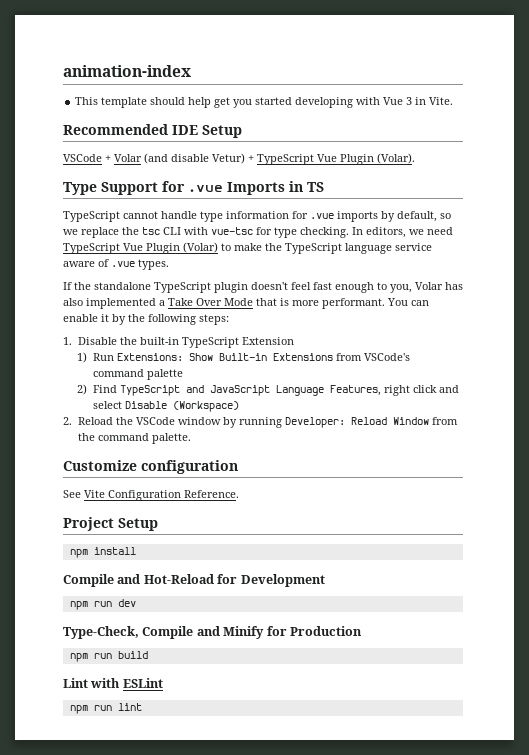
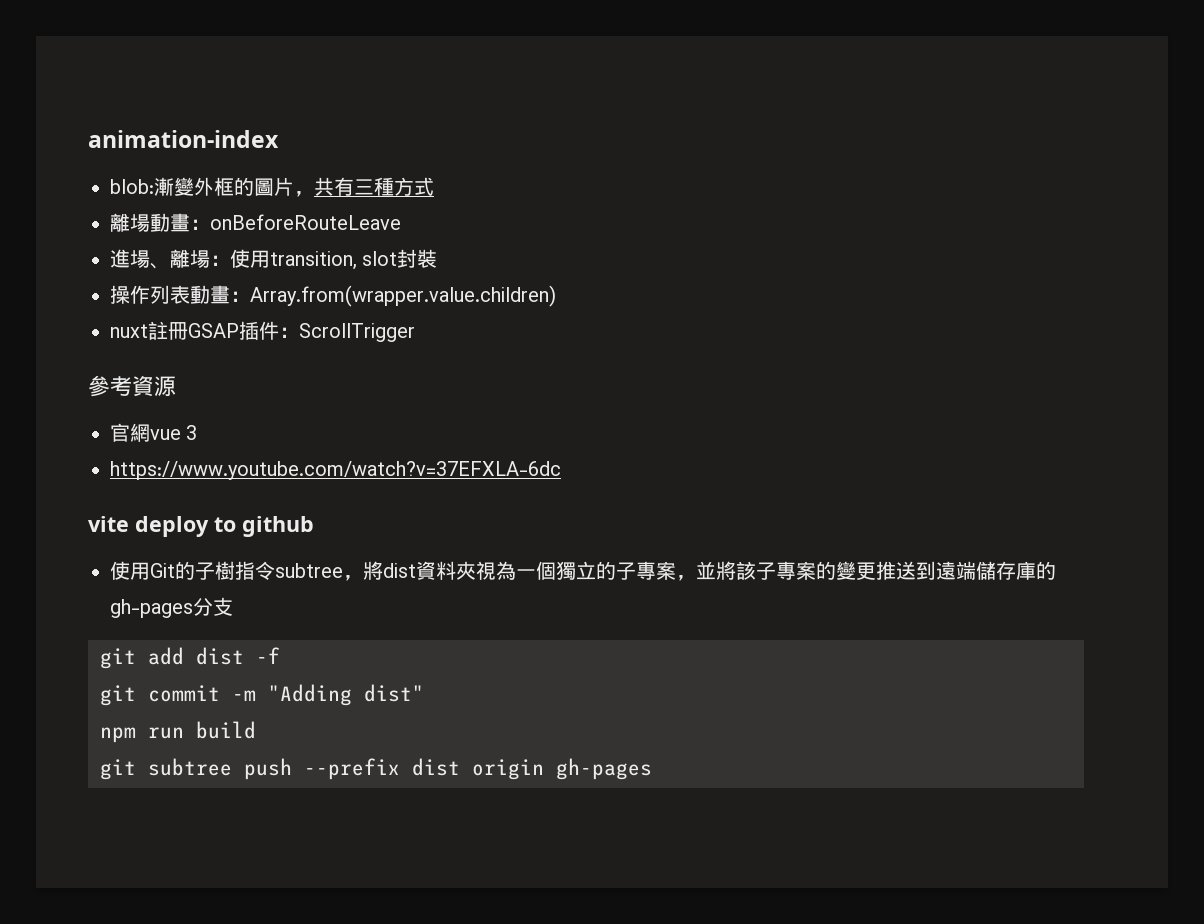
[75,97,454,108] [63,124,242,138] [63,153,415,165] [63,181,324,195] [63,211,451,222] [63,227,453,238] [63,242,432,254] [63,259,169,270] [63,282,463,293] [63,298,429,309] [63,314,229,325] [63,337,294,348] [77,352,410,363] [92,369,183,380] [77,384,459,396] [92,401,239,412] [63,417,458,428] [77,433,191,444] [63,460,238,474] [63,490,239,501] [63,517,158,531] [69,547,136,558] [63,574,325,587] [69,599,136,610] [63,626,362,639] [69,651,148,662] [63,678,163,688] [69,703,142,714] This template should help get you started developing with Vue 3 in Vite. // Recommended IDE Setup // VSCode + Volar (and disable Vetur) + TypeScript Vue Plugin (Volar). // Type Support for .vue Imports in TS // TypeScript cannot handle type information for .vue imports by default, so we replace the tsc CLI with vue-tsc for type checking. In editors, we need TypeScript Vue Plugin (Volar) to make the TypeScript language service aware of .vue types. // If the standalone TypeScript plugin doesn't feel fast enough to you, Volar has also implemented a Take Over Mode that is more performant. You can enable it by the following steps: // 1. Disable the built-in TypeScript Extension // 1) Run Extensions: Show Built-in Extensions from VSCode's command palette // 2) Find TypeScript and JavaScript Language Features, right click and select Disable (Workspace) // 2. Reload the VSCode window by running Developer: Reload Window from the command palette. // Customize configuration // See Vite Configuration Reference. // Project Setup // npm install // Compile and Hot-Reload for Development // npm run dev // Type-Check, Compile and Minify for Production // npm run build // Lint with ESLint // npm run lint -> [110,177,434,197] [110,213,401,232] [110,249,438,270] [110,285,556,307] [110,321,415,342] [88,375,176,397] [110,423,198,442] [110,461,561,480] [88,516,314,537] [110,561,1056,581] [110,597,233,618] [100,647,280,669] [100,684,424,706] [100,721,256,743] [100,758,652,780] blob:漸變外框的圖片，共有三種方式 // 離場動畫：onBeforeRouteLeave // 進場、離場：使用transition, slot封裝 // 操作列表動畫：Array.from(wrapper.value.children) // nuxt註冊GSAP插件：ScrollTrigger // 參考資源 // 官網vue 3 // https://www.youtube.com/watch?v=37EFXLA-6dc // vite deploy to github // 使用Git的子樹指令subtree，將dist資料夾視為一個獨立的子專案，並將該子專案的變更推送到遠端儲存庫的gh-pages分支 // git add dist -f // git commit -m "Adding dist" // npm run build // git subtree push --prefix dist origin gh-pages

